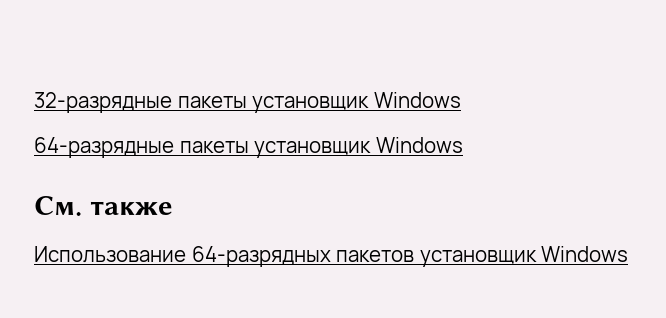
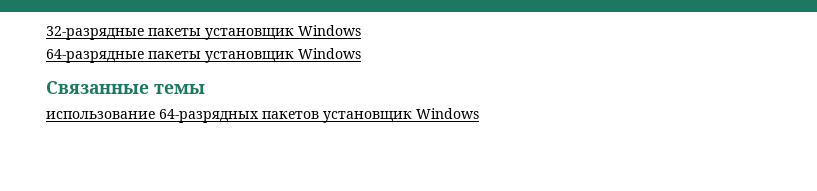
[34,196,173,216] [34,246,186,263] См. также // Использование -> [46,81,205,94] [46,111,155,119] Связанные темы // использование

